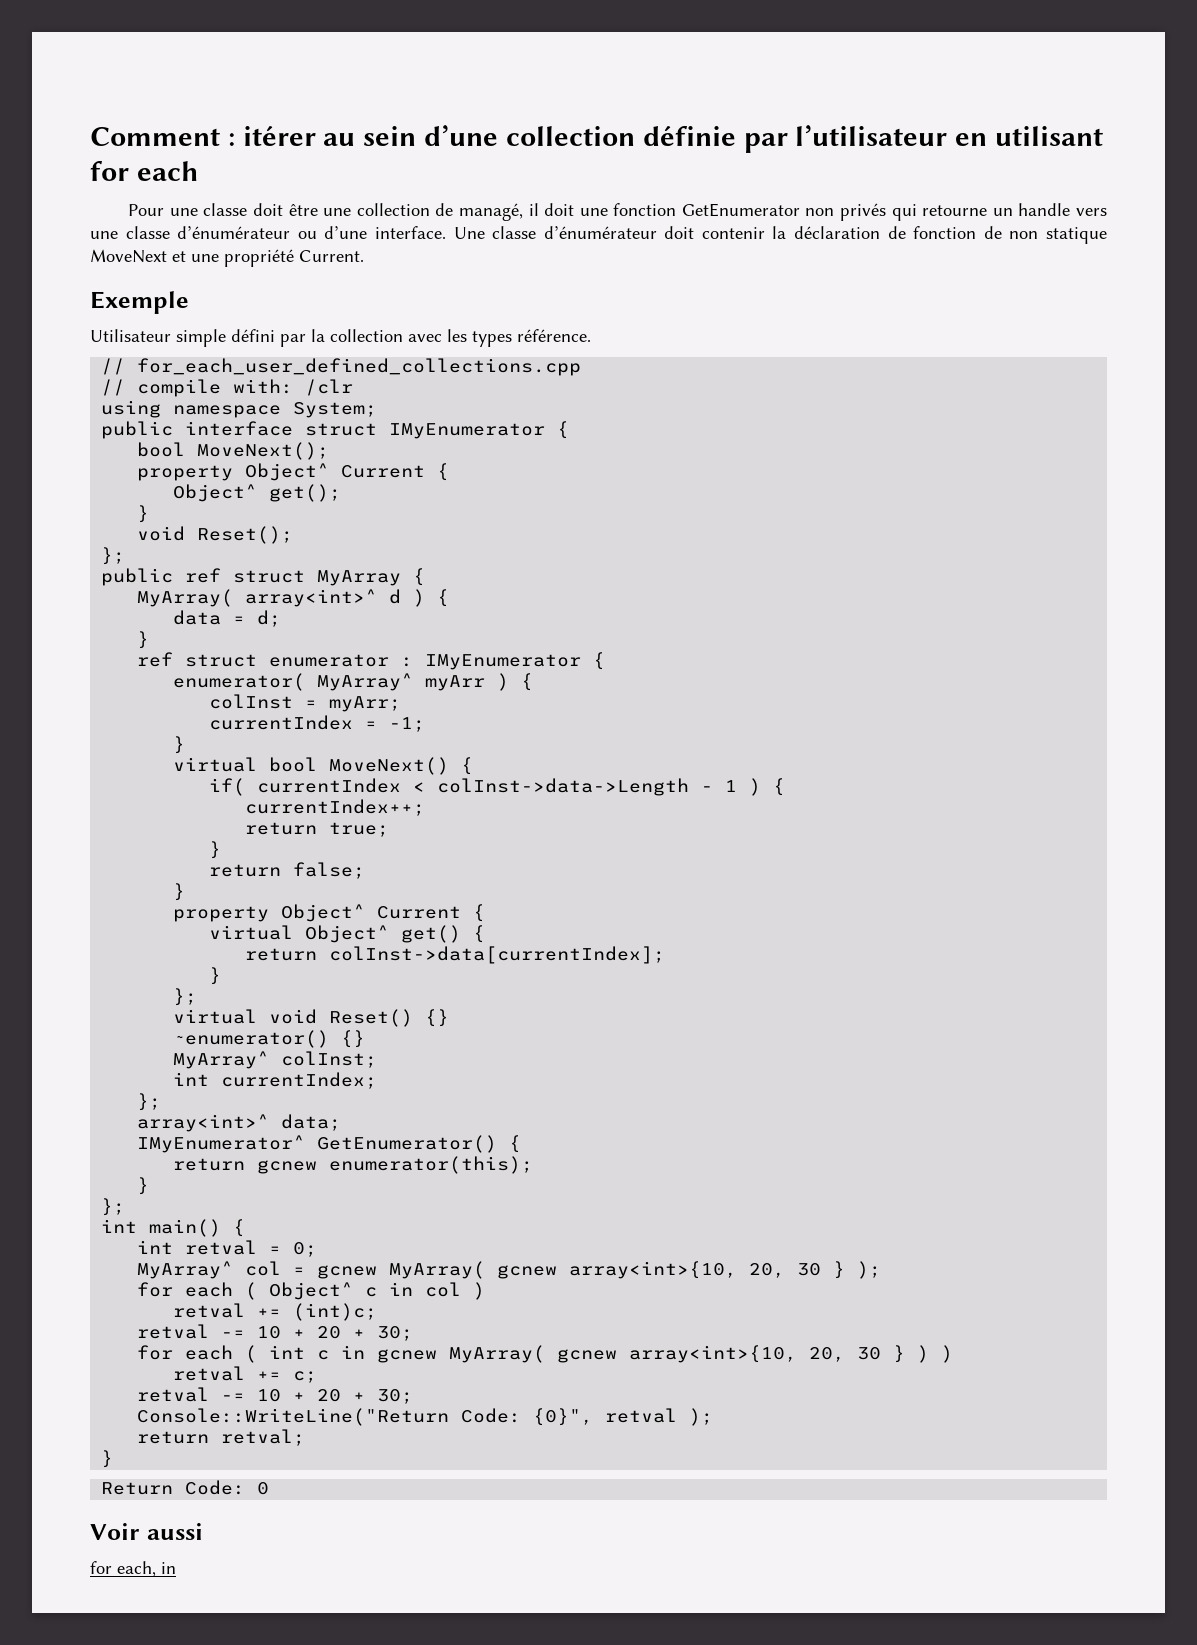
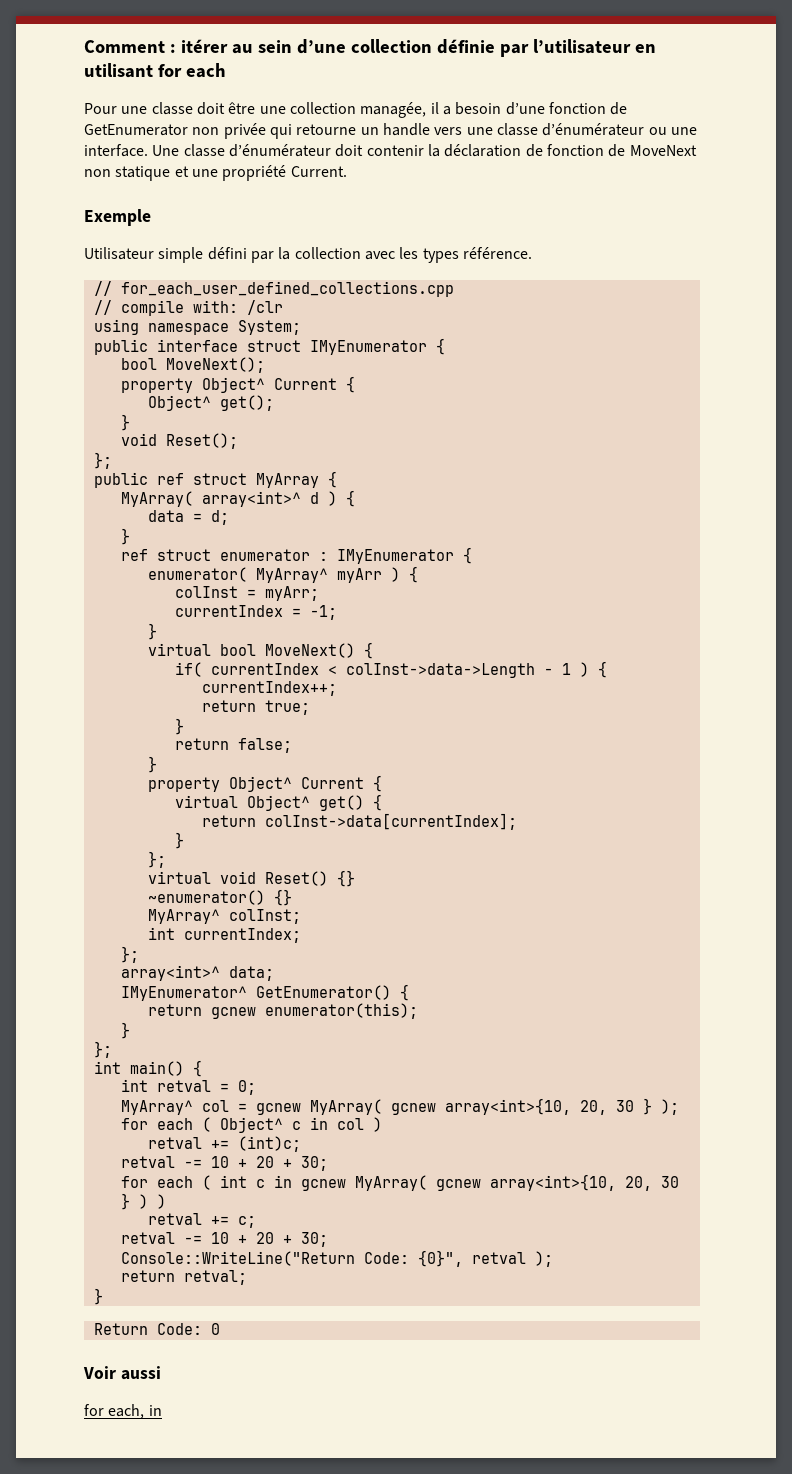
[435,203,677,221] de managé, il doit une fonction -> [360,102,628,118] managée, il a besoin d’une fonction de
[840,203,887,221] privés -> [223,123,266,139] privée
[324,226,368,239] d’une -> [670,127,697,135] une
(1002, 232) none -> [629,145,697,156] MoveNext
[90,249,167,263] MoveNext -> (171, 173) none

